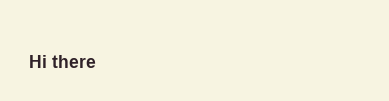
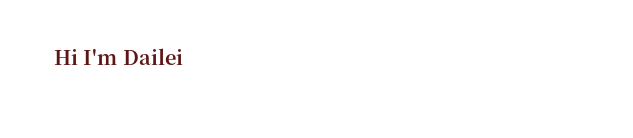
[52,55,96,68] there -> [83,48,183,65] I'm Dailei

